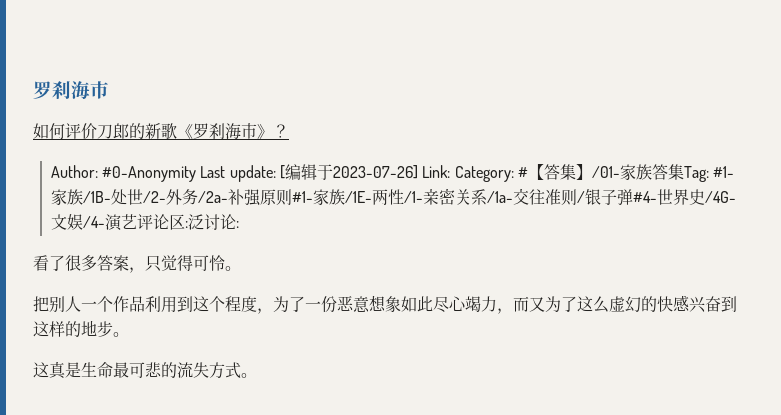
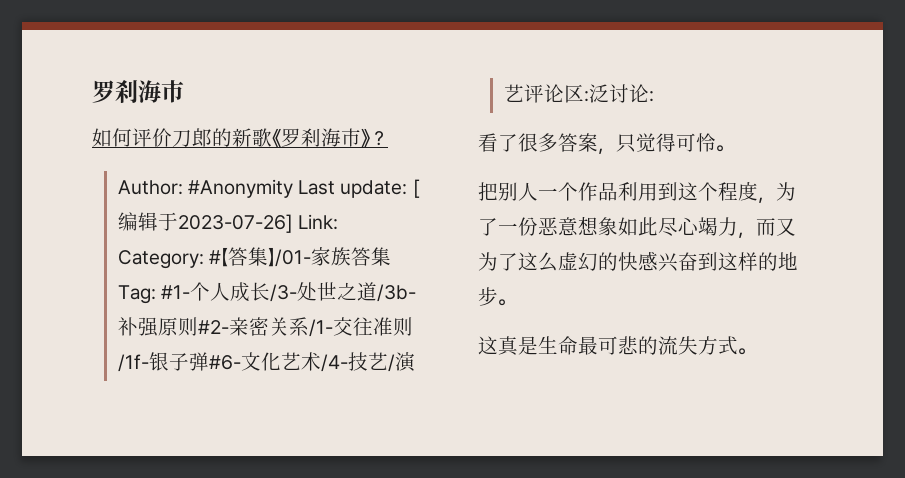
[102,166,197,182] #0-Anonymity -> [187,179,293,198] #Anonymity
[50,189,423,206] 家族/1B-处世/2-外务/2a-补强原则#1-家族/1E-两性/1- -> [189,282,416,302] [117,317,229,337] 个人成长/3-处世之道/3b-补强原则#2-
[486,191,513,203] /1a- -> [308,319,333,337] /1-
[576,189,736,205] [50,214,105,230] /银子弹#4-世界史/4G-文娱/4- -> [117,352,395,372] /1f-银子弹#6-文化艺术/4-技艺/

